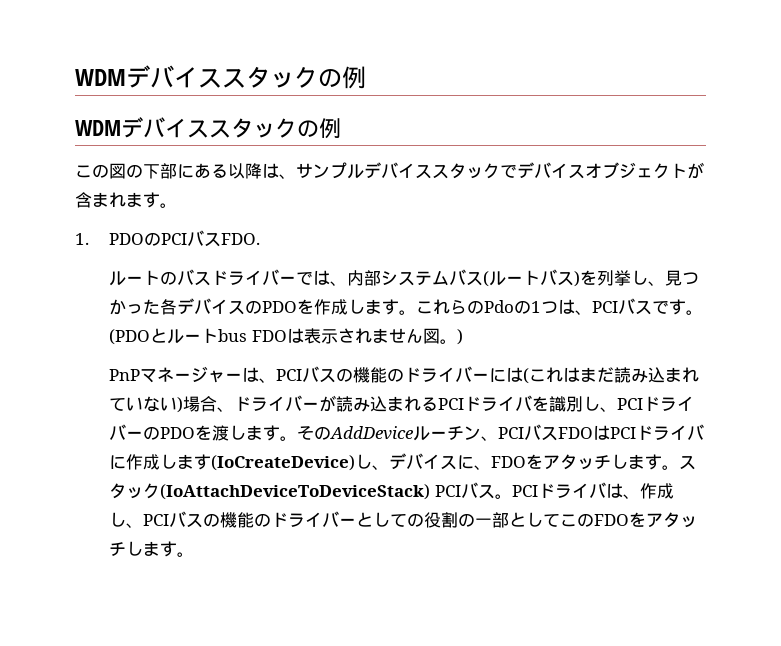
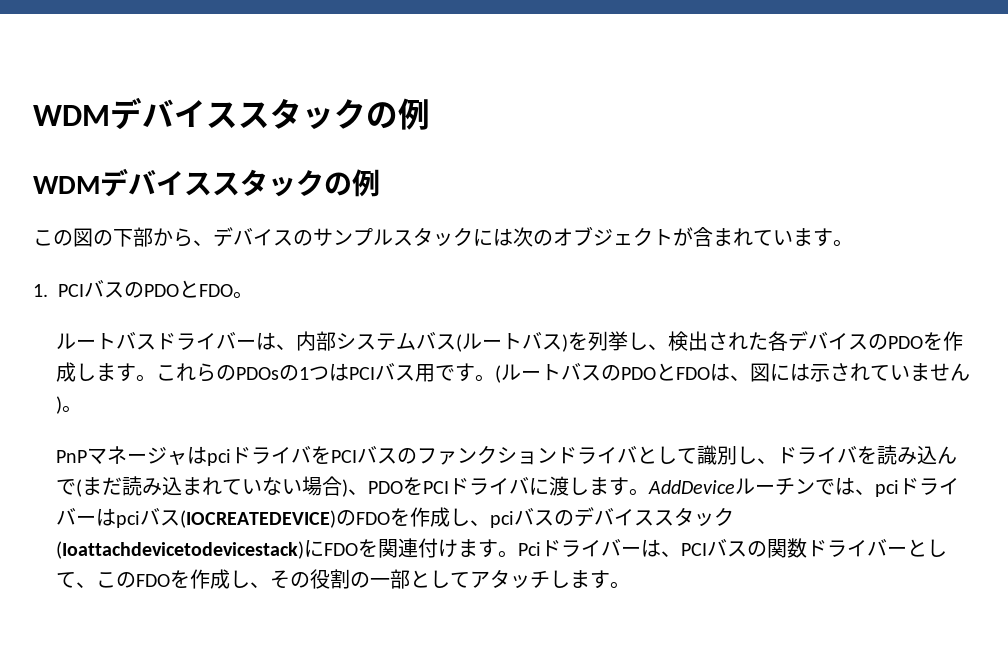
[177,162,585,179] にある以降は、サンプルデバイススタックでデバイス -> [153,227,553,247] から、デバイスのサンプルスタックには次の
(126, 199) none -> [753,230,793,246] てい
[108,230,260,247] [108,270,177,286] PDOのPCIバスFDO. // ルートの -> [58,280,253,299] [55,333,116,350] PCIバスのPDOとFDO。 // ルート
[295,271,313,285] で -> (256, 344) none
[664,270,699,286] [108,299,143,315] 見つかっ -> [667,331,748,351] 検出され
[483,300,514,313] Pdo -> [235,367,279,380] PDOs
[574,298,703,315] [108,328,463,345] 、PCIバスです。(PDOとルートbus FDOは表示されません図。) -> [348,363,970,383] [55,396,82,414] PCIバス用です。(ルートバスのPDOとFDOは、図には示されていません)。
[224,366,580,384] ーは、PCIバスの機能のドライバーには(これは -> [186,445,957,466] [55,479,82,497] はpciドライバをPCIバスのファンクションドライバとして識別し、ドライバを読み込んで(
[176,395,694,413] [108,424,704,441] [108,453,696,471] [108,482,674,500] [108,511,271,528] )場合、ドライバーが読み込まれるPCIドライバを識別し、PCIドライバーのPDOを渡します。そのAddDeviceルーチン、PCIバスFDOはPCIドライバに作成します(IoCreateDevice)し、デバイスに、FDOをアタッチします。スタック(IoAttachDeviceToDeviceStack) PCIバス。PCIドライバは、作成し、PCIバスの機能の -> [301,476,959,497] [55,507,734,528] [55,538,807,559] 場合)、PDOをPCIドライバに渡します。AddDeviceルーチンでは、pciドライバーはpciバス(IOCREATEDEVICE)のFDOを作成し、pciバスのデバイススタック(Ioattachdevicetodevicestack)にFDOを関連付けます。Pciドライバーは、PCIバスの関数
(407, 520) none -> [75,569,290,589] 、このFDOを作成し、そ
[559,512,646,527] このFDOを -> (470, 580) none

